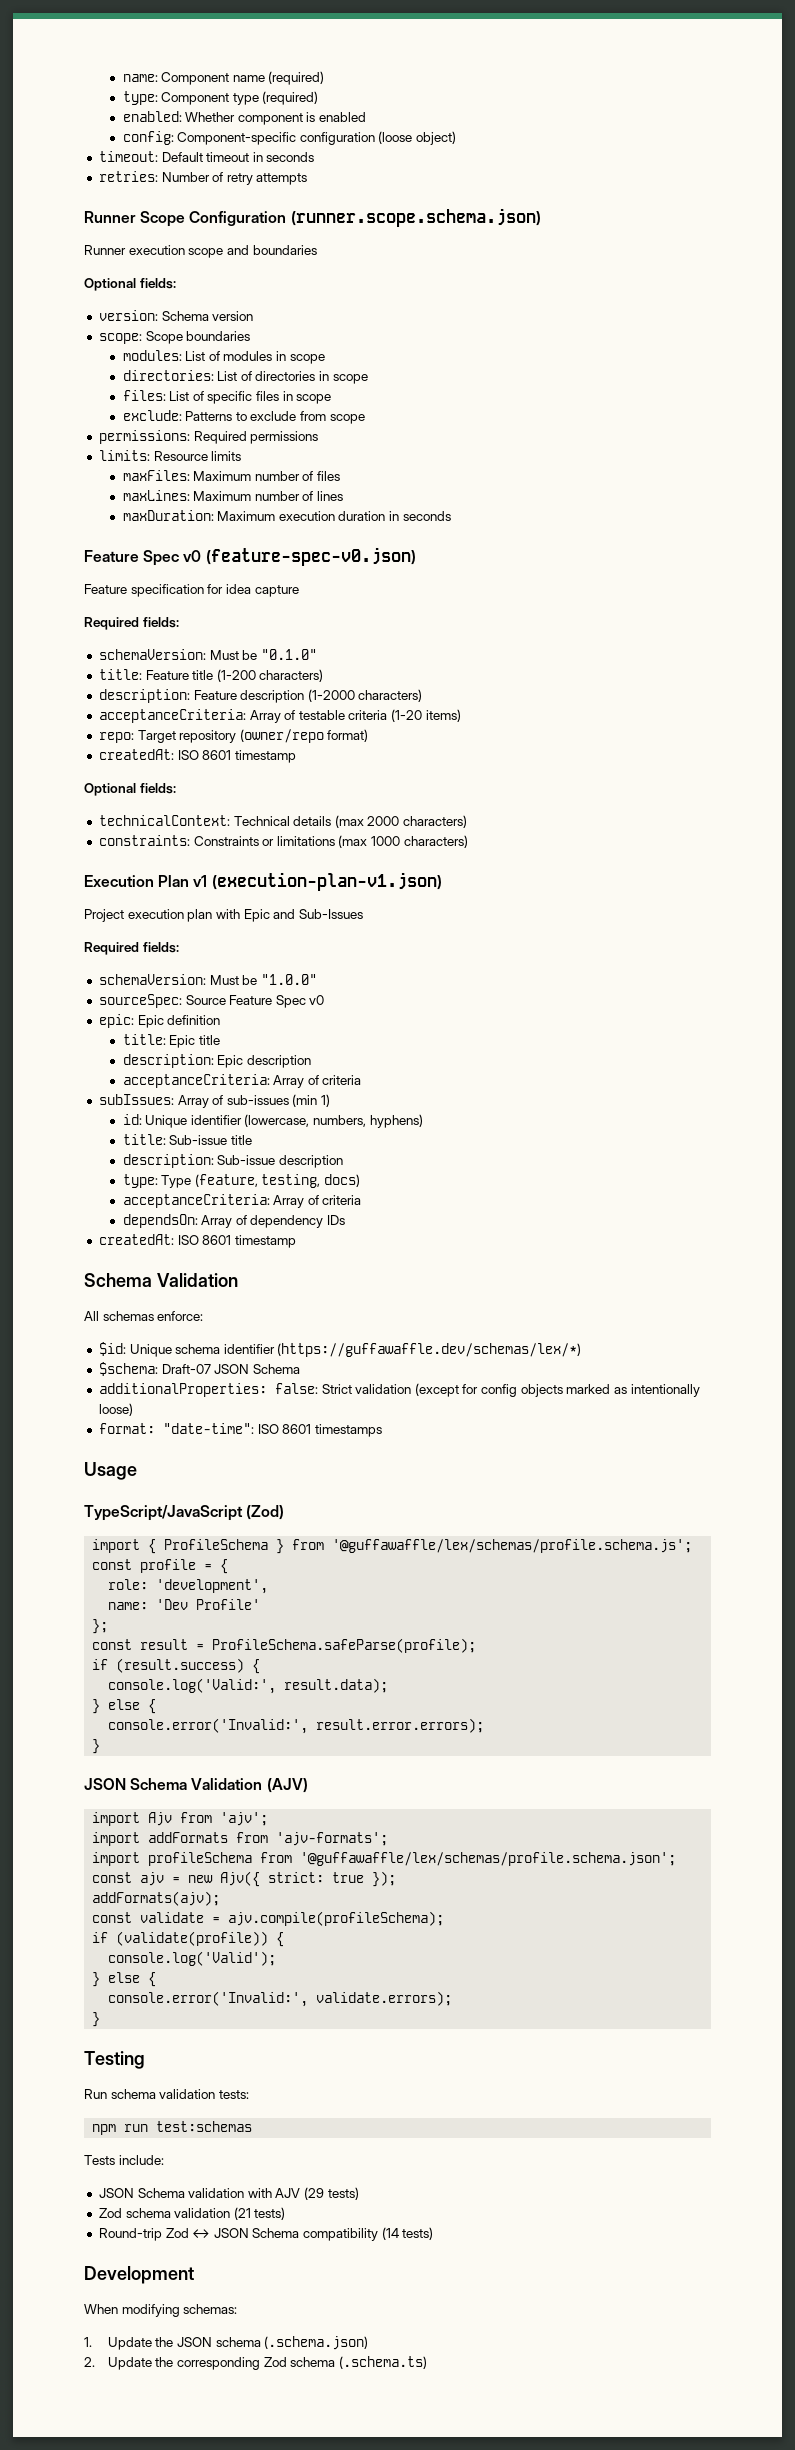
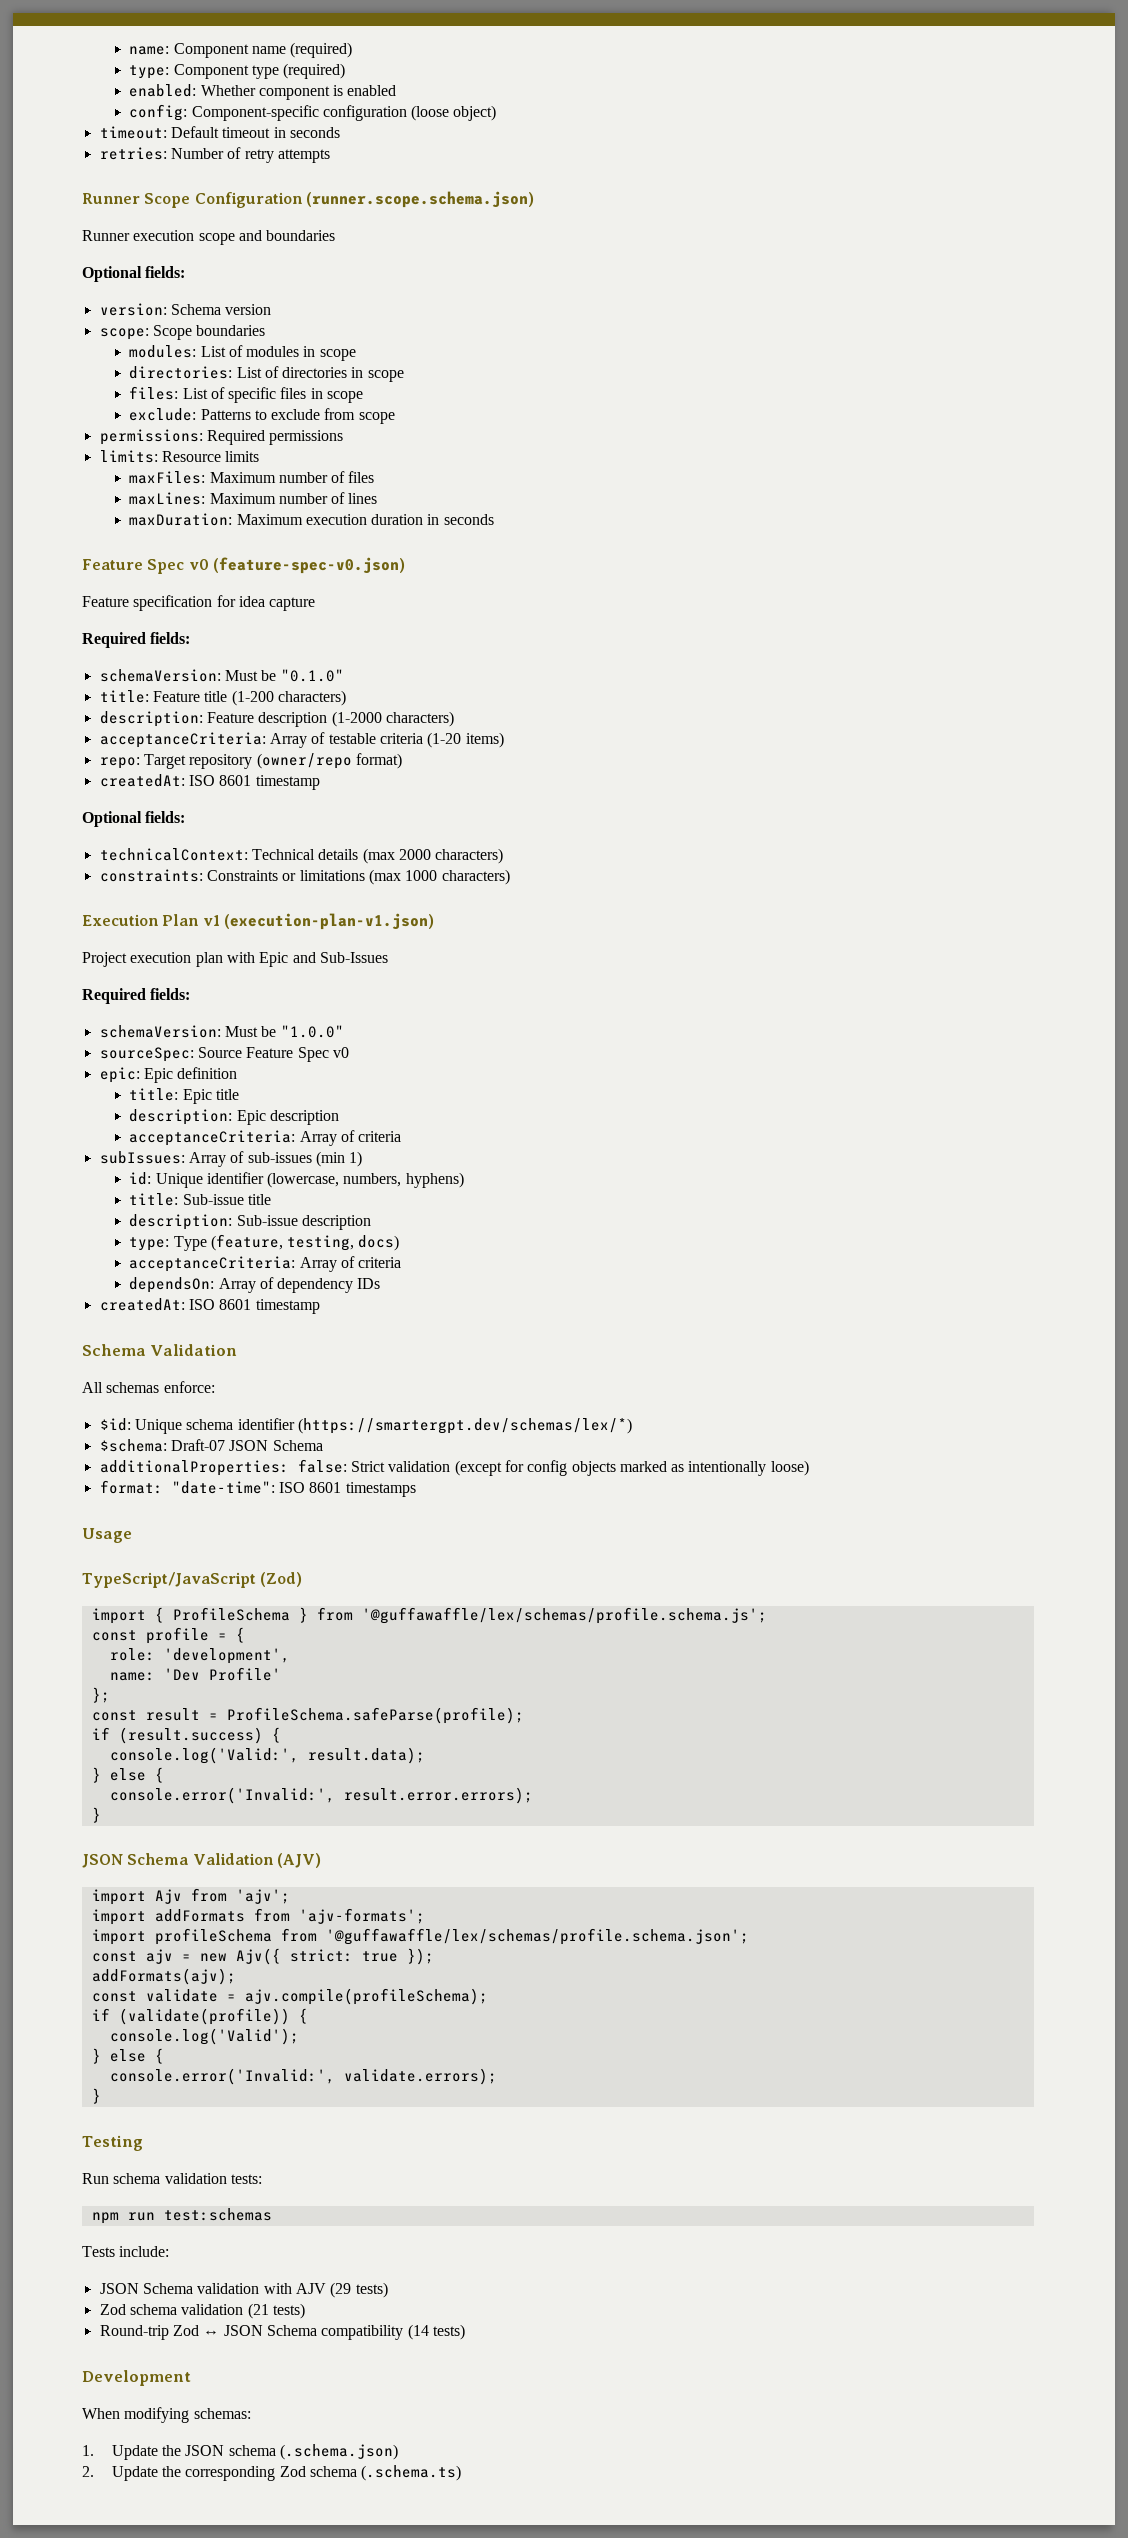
[277,1343,582,1357] (https://guffawaffle.dev/schemas/lex/*) -> [297,1418,632,1434] (https://smartergpt.dev/schemas/lex/*)

